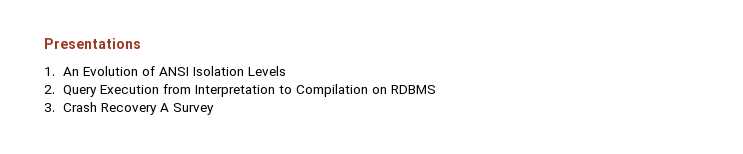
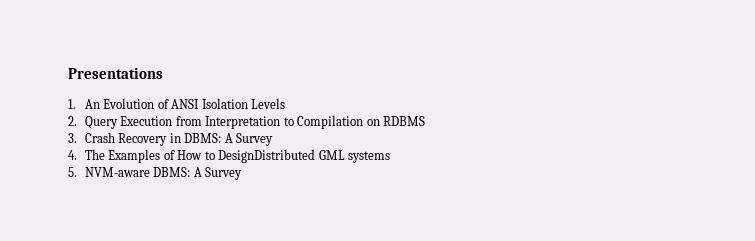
[159,103,214,115] A Survey -> [169,133,274,146] [68,149,391,163] [68,167,243,180] in DBMS: A Survey // 4. The Examples of How to DesignDistributed GML systems // 5. NVM-aware DBMS: A Survey

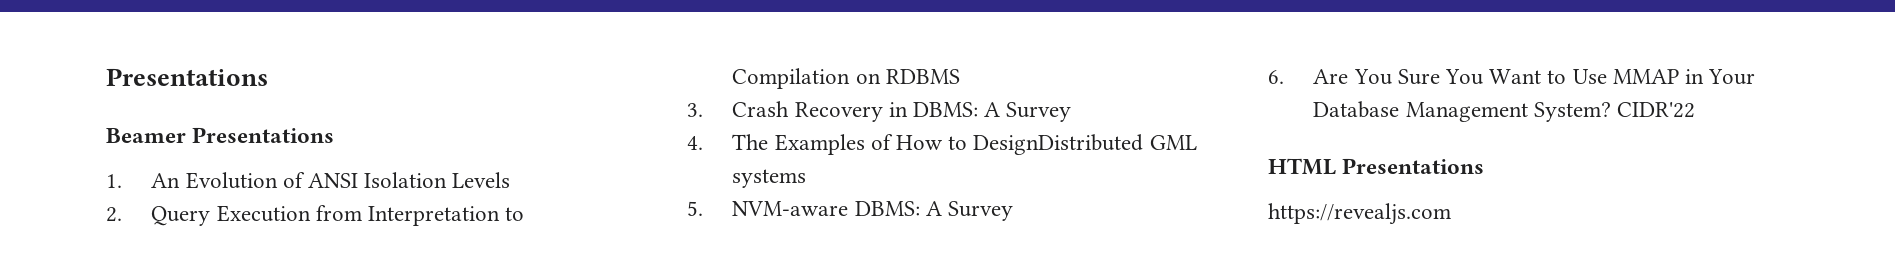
[68,67,163,79] Presentations -> [106,68,268,86] [106,127,335,143] Presentations // Beamer Presentations
(243, 173) none -> [1268,69,1756,85] [1313,101,1695,122] [1268,158,1485,175] [1268,203,1451,225] // 6. Are You Sure You Want to Use MMAP in Your Database Management System? CIDR'22 // HTML Presentations // https://revealjs.com

